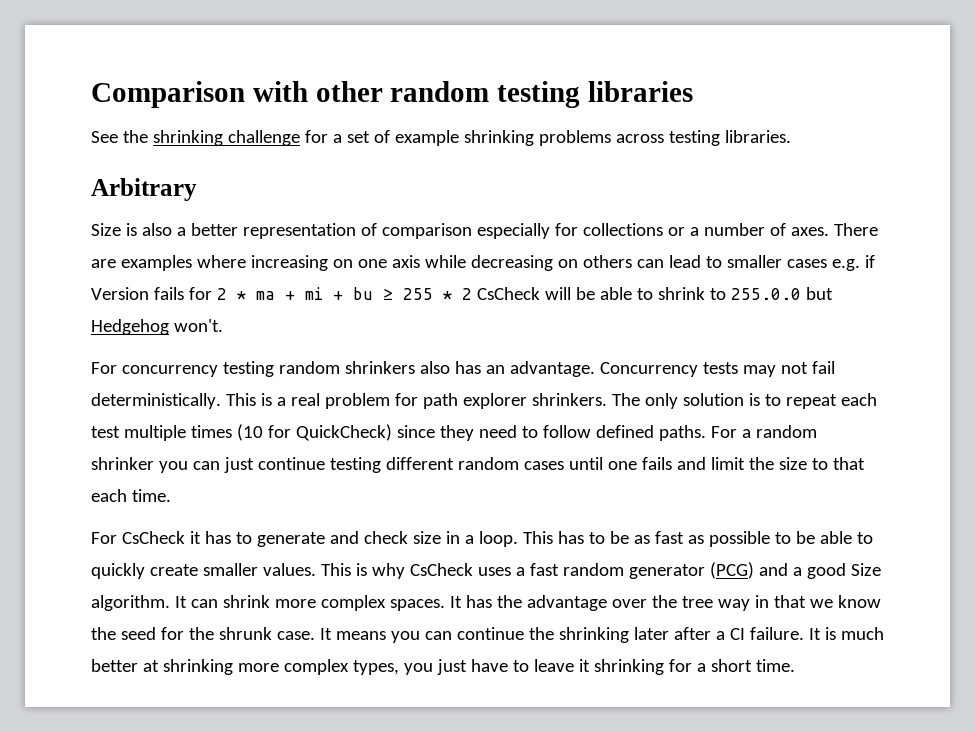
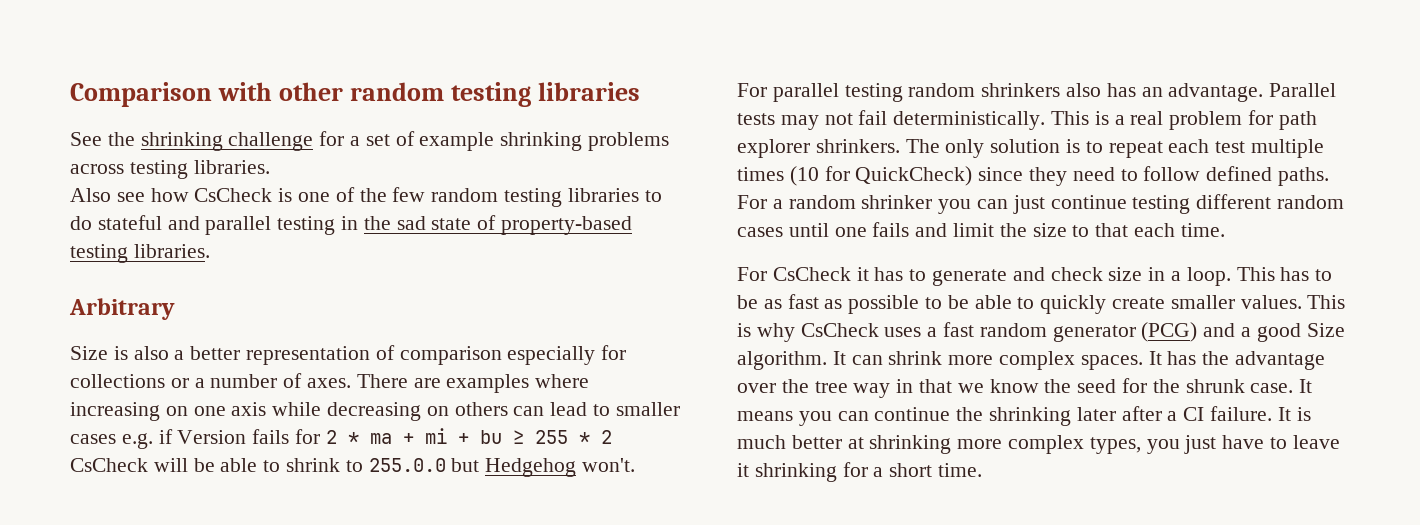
(791, 136) none -> [70,187,662,207] [70,215,633,235] [70,244,210,263] // Also see how CsCheck is one of the few random testing libraries to do stateful and parallel testing in the sad state of property-based testing libraries.
[121,365,218,377] concurrency -> [772,83,839,102] parallel
[599,362,698,377] Concurrency -> [1269,83,1337,97] Parallel

